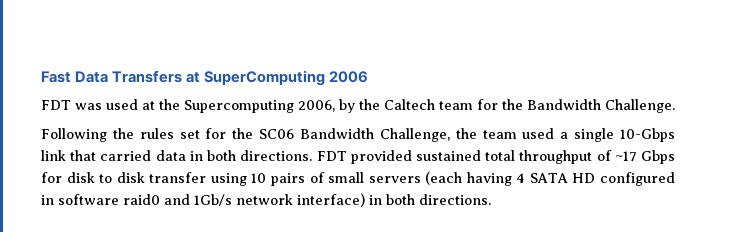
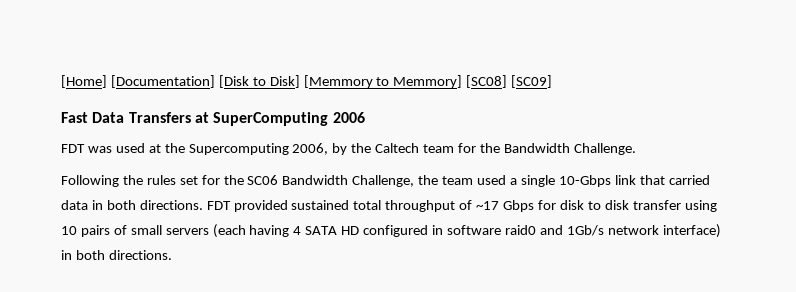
(41, 77) none -> [61,75,553,88] [Home] [Documentation] [Disk to Disk] [Memmory to Memmory] [SC08] [SC09] //

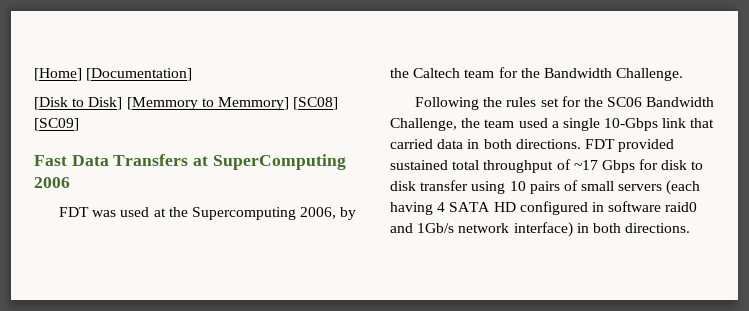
(215, 81) none -> (193, 74) //

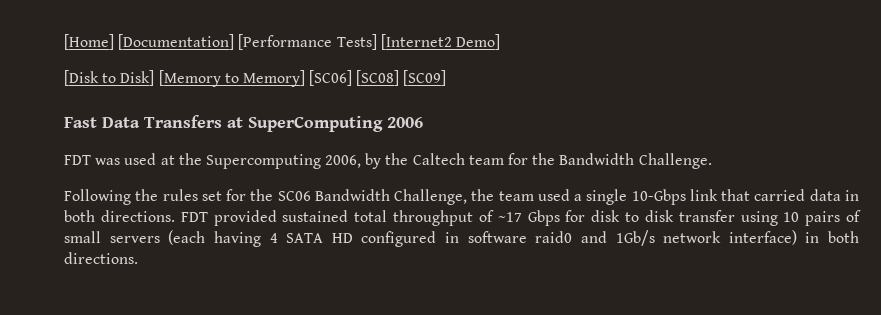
(193, 74) none -> [238,34,500,50] [Performance Tests] [Internet2 Demo]
[126,97,289,110] [Memmory to Memmory] -> [158,70,353,87] [Memory to Memory] [SC06]

